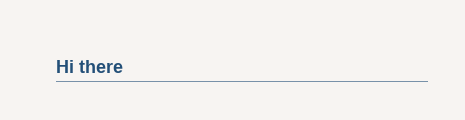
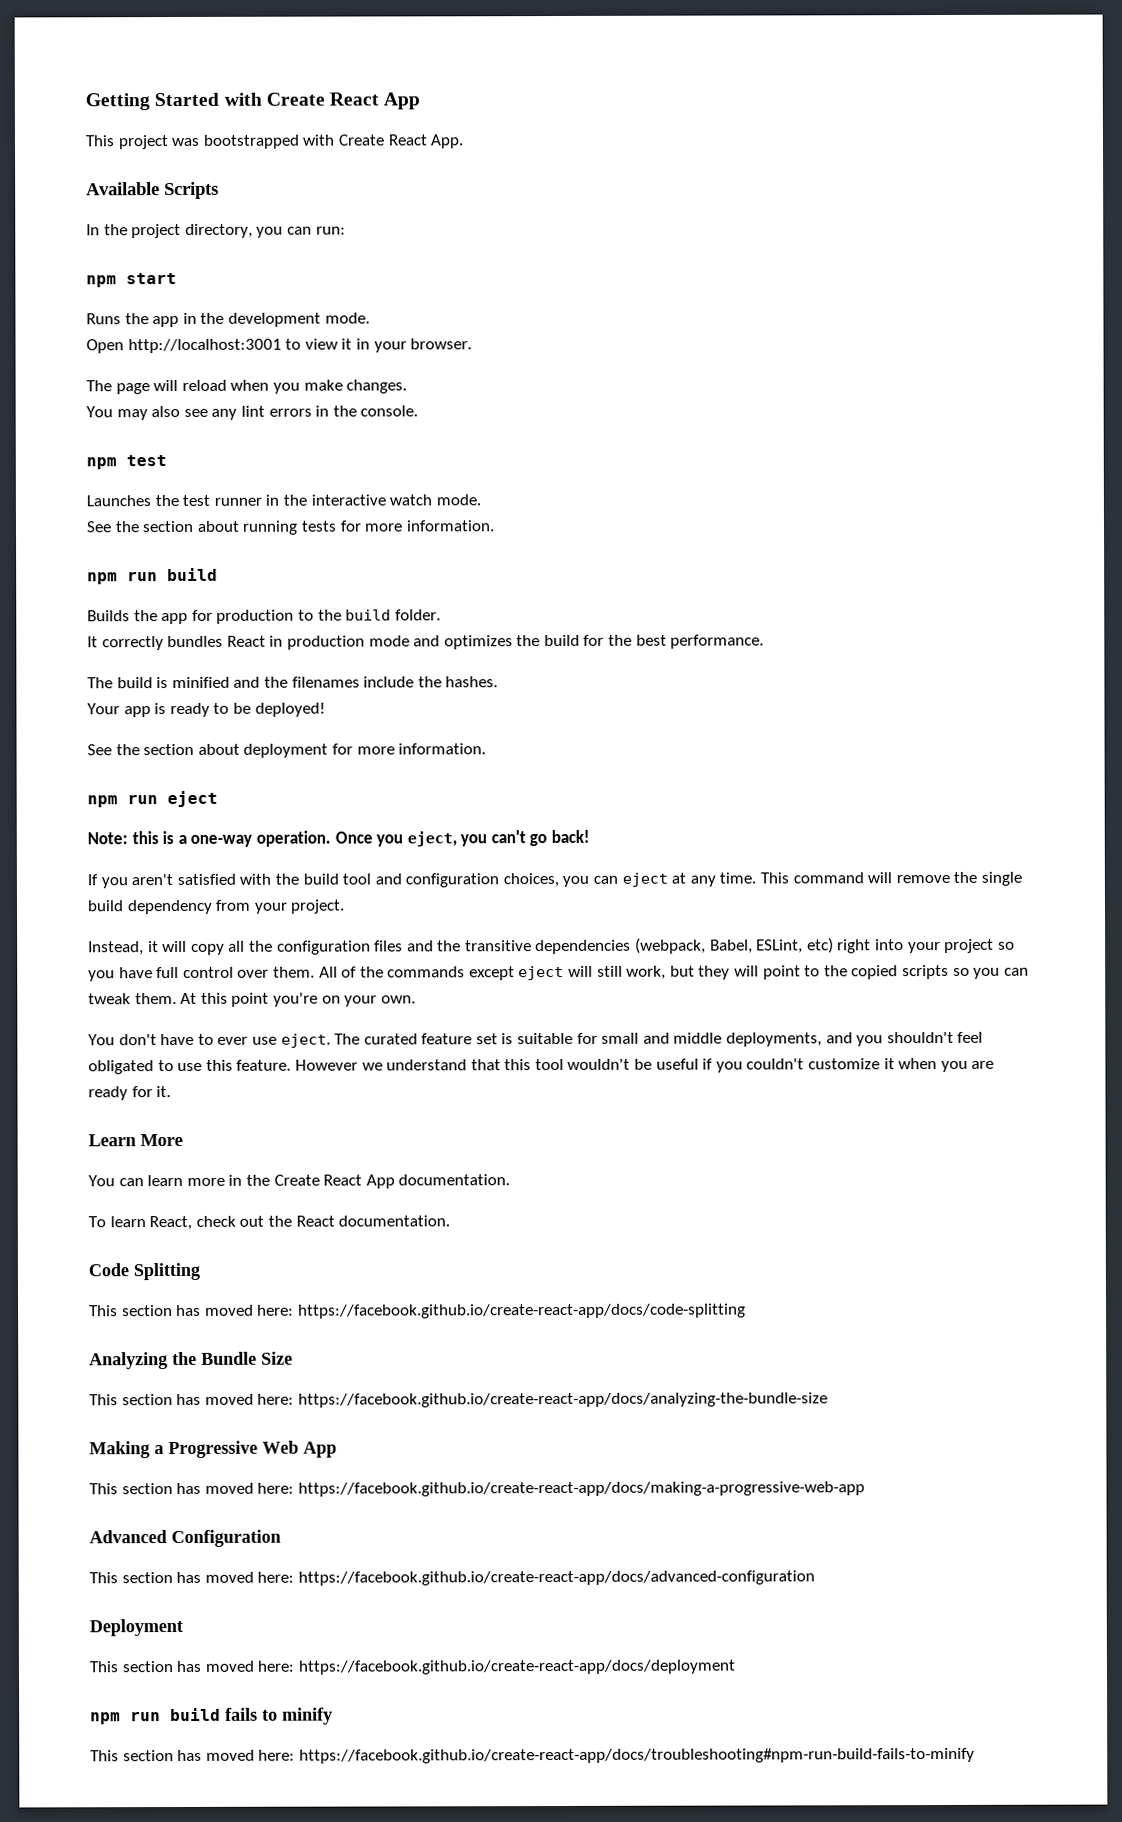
[56,60,123,73] Hi there -> [85,92,421,111] [85,134,465,150] [86,181,219,200] [86,223,346,239] [86,273,177,288] [86,312,370,328] [86,338,473,354] [86,379,408,395] [86,405,419,421] [86,455,167,470] [86,494,481,507] [86,520,495,535] [87,567,218,585] [87,609,441,625] [87,634,765,651] [87,676,499,689] [87,702,326,718] [87,743,487,758] [87,790,218,808] [87,829,591,847] [87,871,1022,889] [87,899,346,915] [88,937,1015,956] [88,964,1029,982] [88,992,416,1007] [88,1031,984,1048] [88,1058,995,1075] [88,1086,172,1101] [88,1133,183,1147] [88,1174,511,1189] [88,1215,451,1231] [88,1262,200,1281] [89,1303,746,1319] [89,1351,293,1370] [89,1392,828,1408] [89,1440,337,1459] [89,1481,865,1497] [89,1529,281,1548] [89,1570,815,1586] [89,1618,183,1637] [89,1659,735,1675] [90,1707,333,1725] [90,1747,975,1764] Getting Started with Create React App // This project was bootstrapped with Create React App. // Available Scripts // In the project directory, you can run: // npm start // Runs the app in the development mode. // Open http://localhost:3001 to view it in your browser. // The page will reload when you make changes. // You may also see any lint errors in the console. // npm test // Launches the test runner in the interactive watch mode. // See the section about running tests for more information. // npm run build // Builds the app for production to the build folder. // It correctly bundles React in production mode and optimizes the build for the best performance. // The build is minified and the filenames include the hashes. // Your app is ready to be deployed! // See the section about deployment for more information. // npm run eject // Note: this is a one-way operation. Once you eject, you can't go back! // If you aren't satisfied with the build tool and configuration choices, you can eject at any time. This command will remove the single build dependency from your project. // Instead, it will copy all the configuration files and the transitive dependencies (webpack, Babel, ESLint, etc) right into your project so you have full control over them. All of the commands except eject will still work, but they will point to the copied scripts so you can tweak them. At this point you're on your own. // You don't have to ever use eject. The curated feature set is suitable for small and middle deployments, and you shouldn't feel obligated to use this feature. However we understand that this tool wouldn't be useful if you couldn't customize it when you are ready for it. // Learn More // You can learn more in the Create React App documentation. // To learn React, check out the React documentation. // Code Splitting // This section has moved here: https://facebook.github.io/create-react-app/docs/code-splitting // Analyzing the Bundle Size // This section has moved here: https://facebook.github.io/create-react-app/docs/analyzing-the-bundle-size // Making a Progressive Web App // This section has moved here: https://facebook.github.io/create-react-app/docs/making-a-progressive-web-app // Advanced Configuration // This section has moved here: https://facebook.github.io/create-react-app/docs/advanced-configuration // Deployment // This section has moved here: https://facebook.github.io/create-react-app/docs/deployment // npm run build fails to minify // This section has moved here: https://facebook.github.io/create-react-app/docs/troubleshooting#npm-run-build-fails-to-minify

